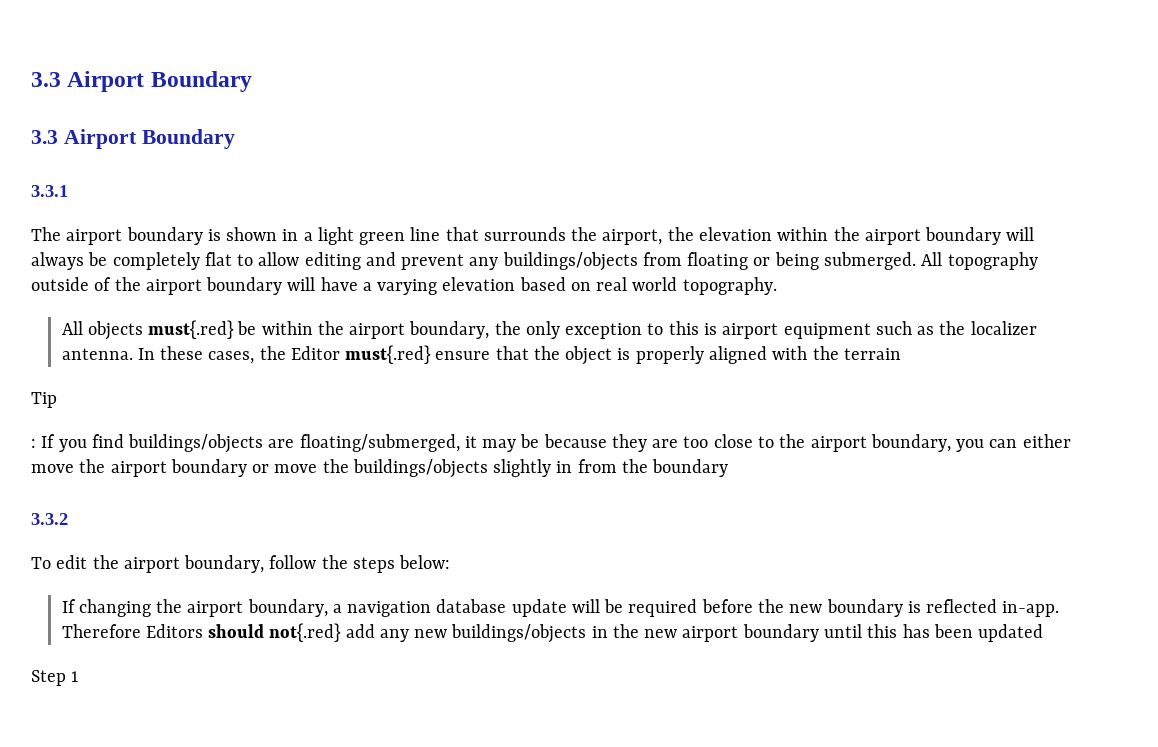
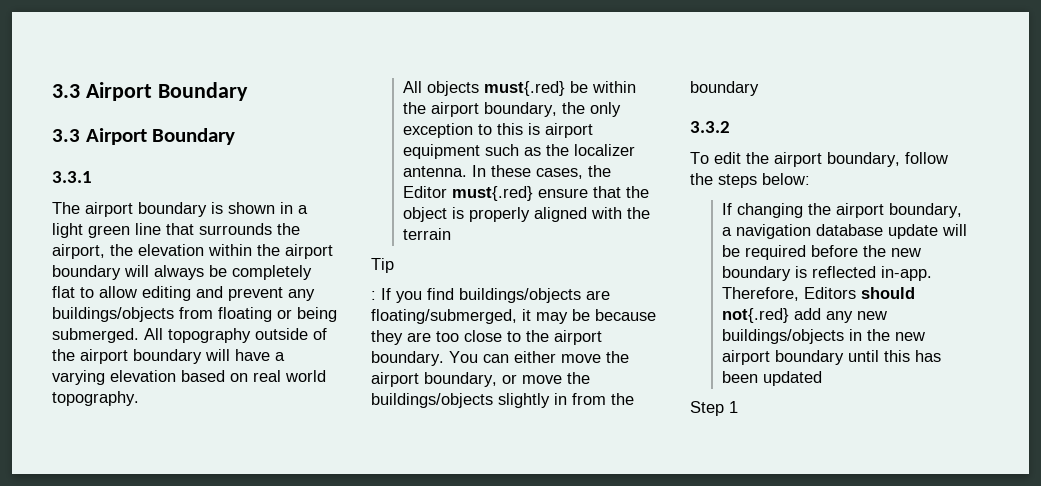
[870,434,985,452] boundary, you -> [371,351,478,366] boundary. You
[170,459,247,477] boundary -> [424,372,497,387] boundary,
[61,624,141,638] Therefore -> [722,287,800,301] Therefore,

